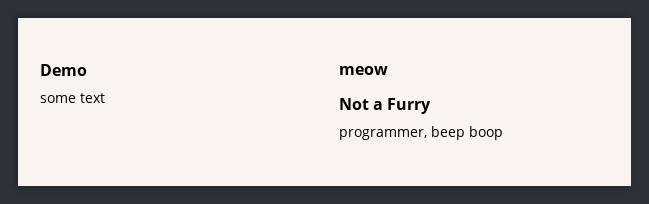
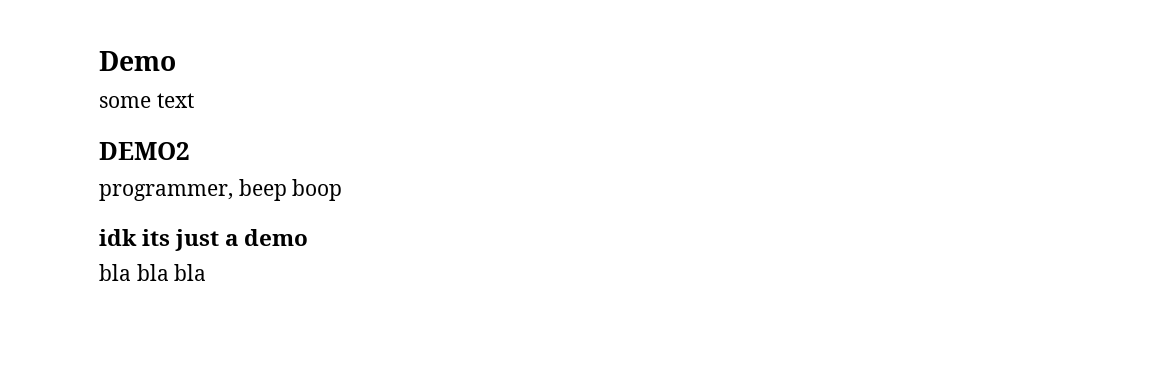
[339,66,388,75] [339,98,432,114] meow // Not a Furry -> [99,142,190,160] DEMO2
(503, 133) none -> [99,229,309,251] [99,264,207,281] // idk its just a demo // bla bla bla

